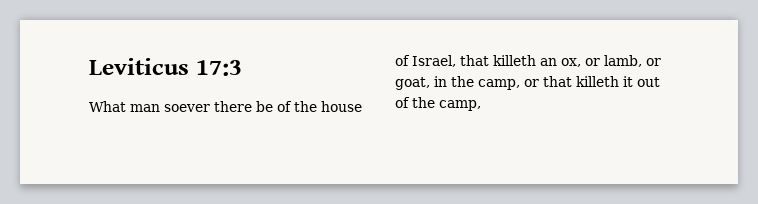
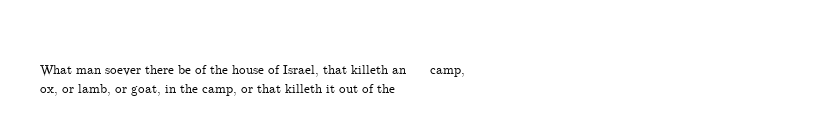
[89,58,242,76] Leviticus 17:3 // -> (40, 71) none

